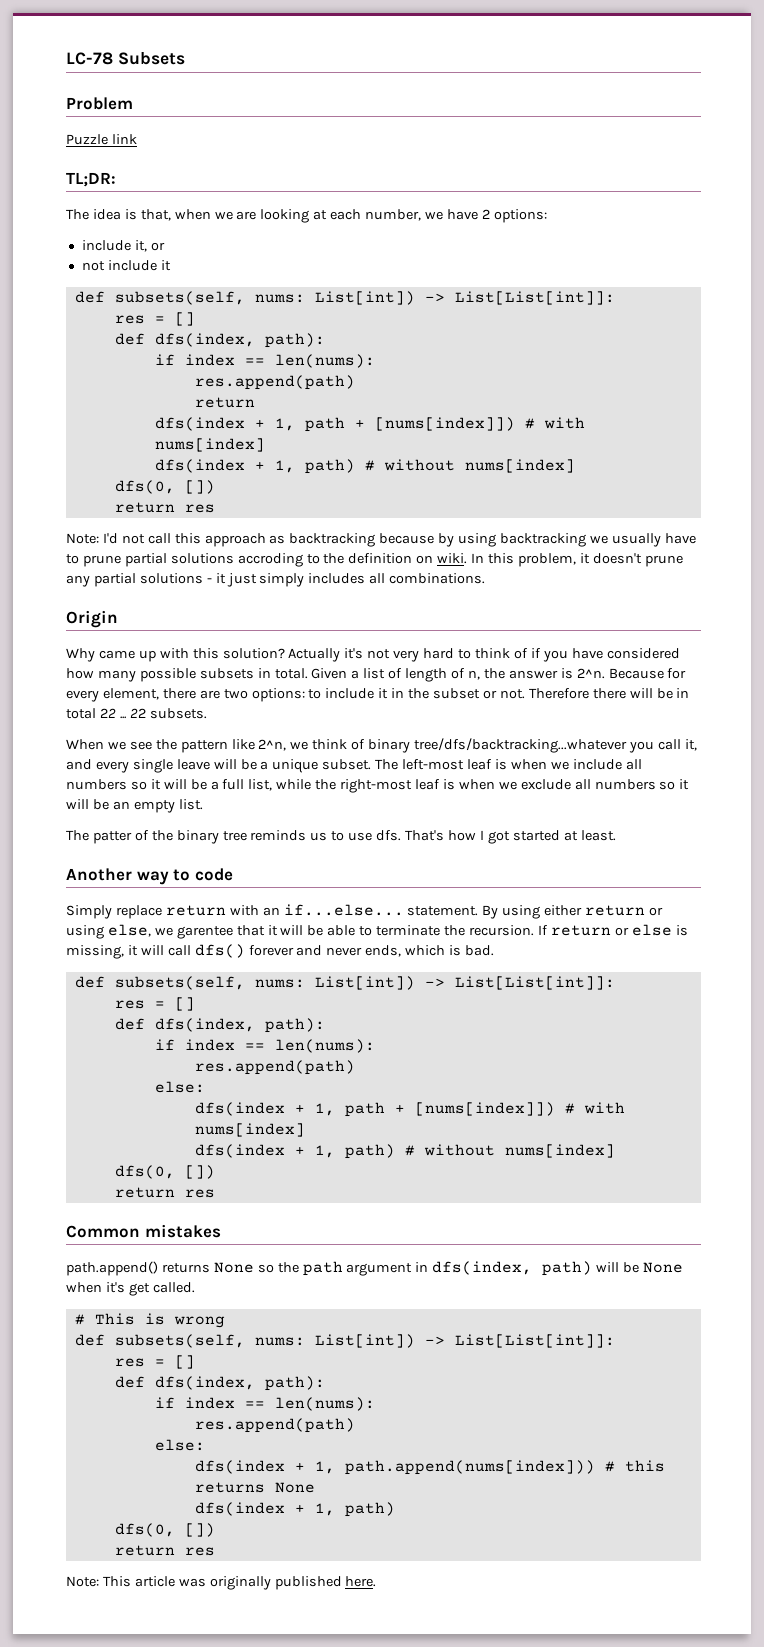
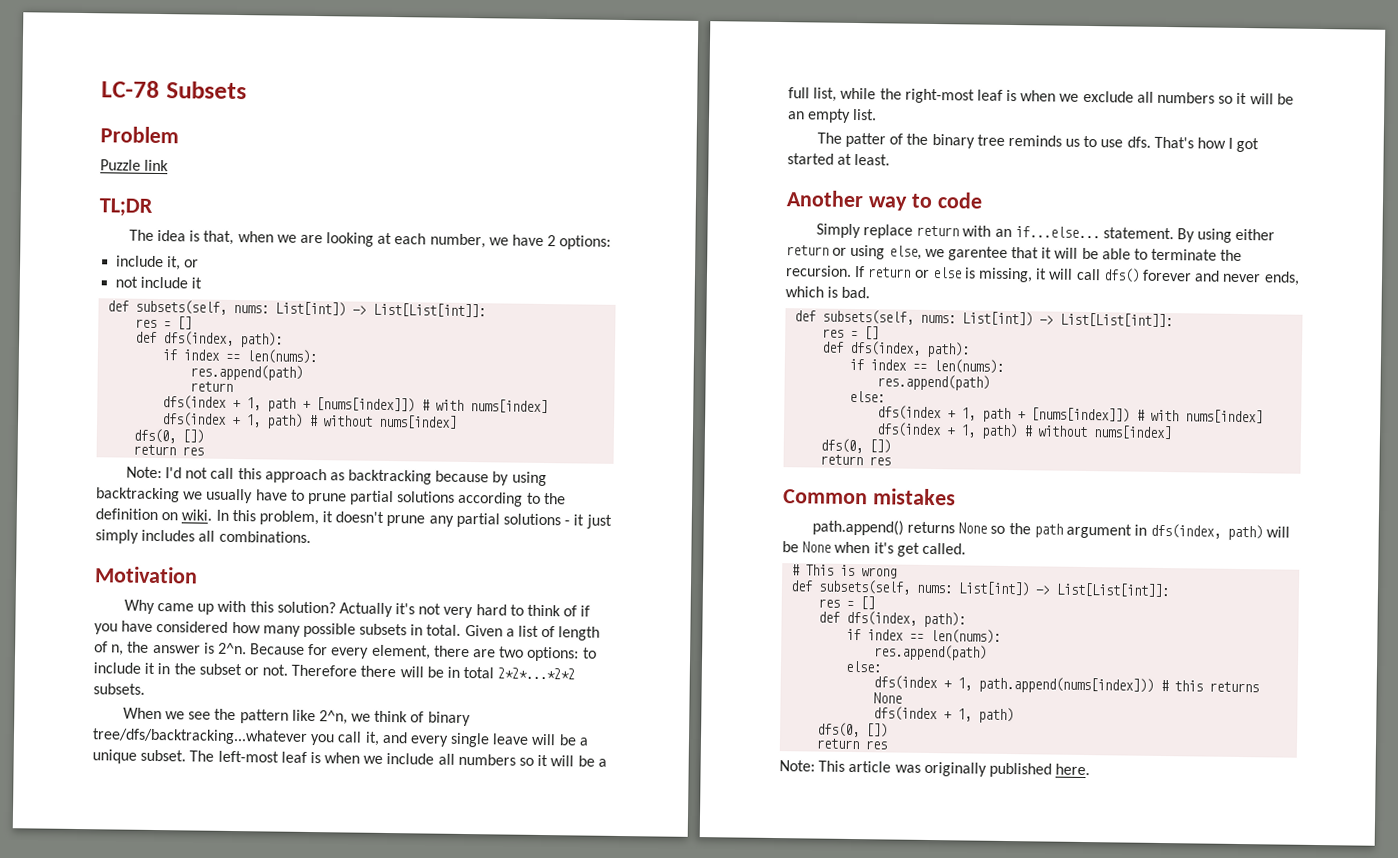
[66,172,116,187] TL;DR: -> [99,198,153,217] TL;DR
[237,553,303,567] accroding -> [457,491,524,507] according
[66,610,118,628] Origin -> [94,566,198,584] Motivation
[99,708,146,719] 22 ... 22 -> [497,667,576,680] 2*2*...*2*2

